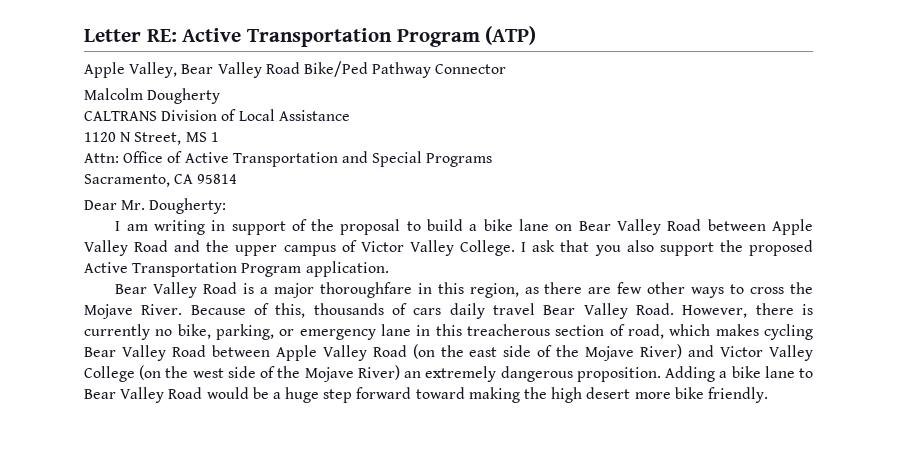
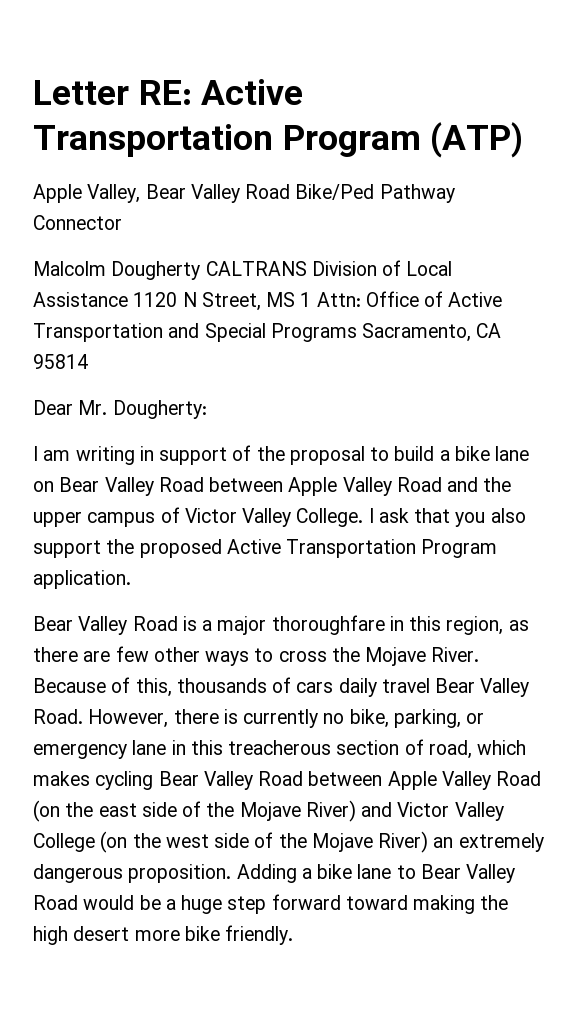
(221, 96) // -> (201, 270) none
(350, 115) // -> (128, 299) none
(219, 137) // -> (312, 299) none
(493, 160) // -> (357, 332) none

